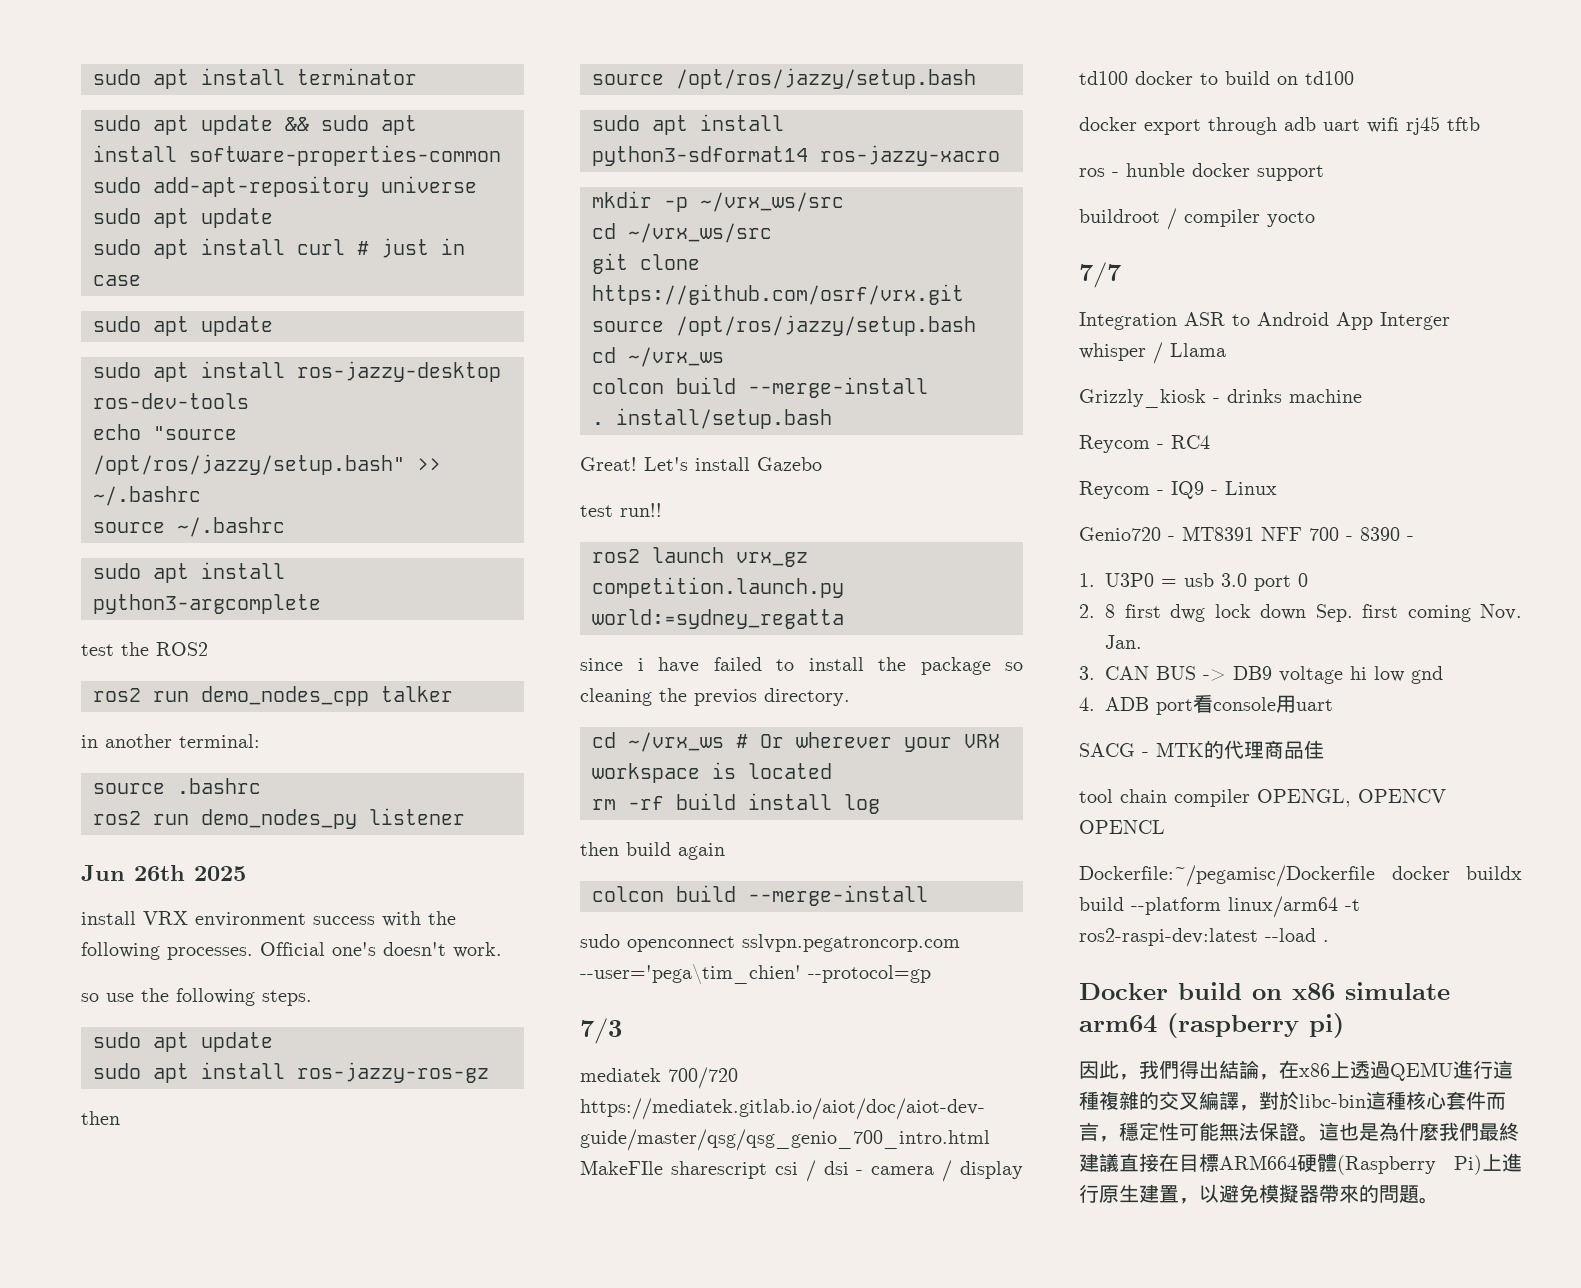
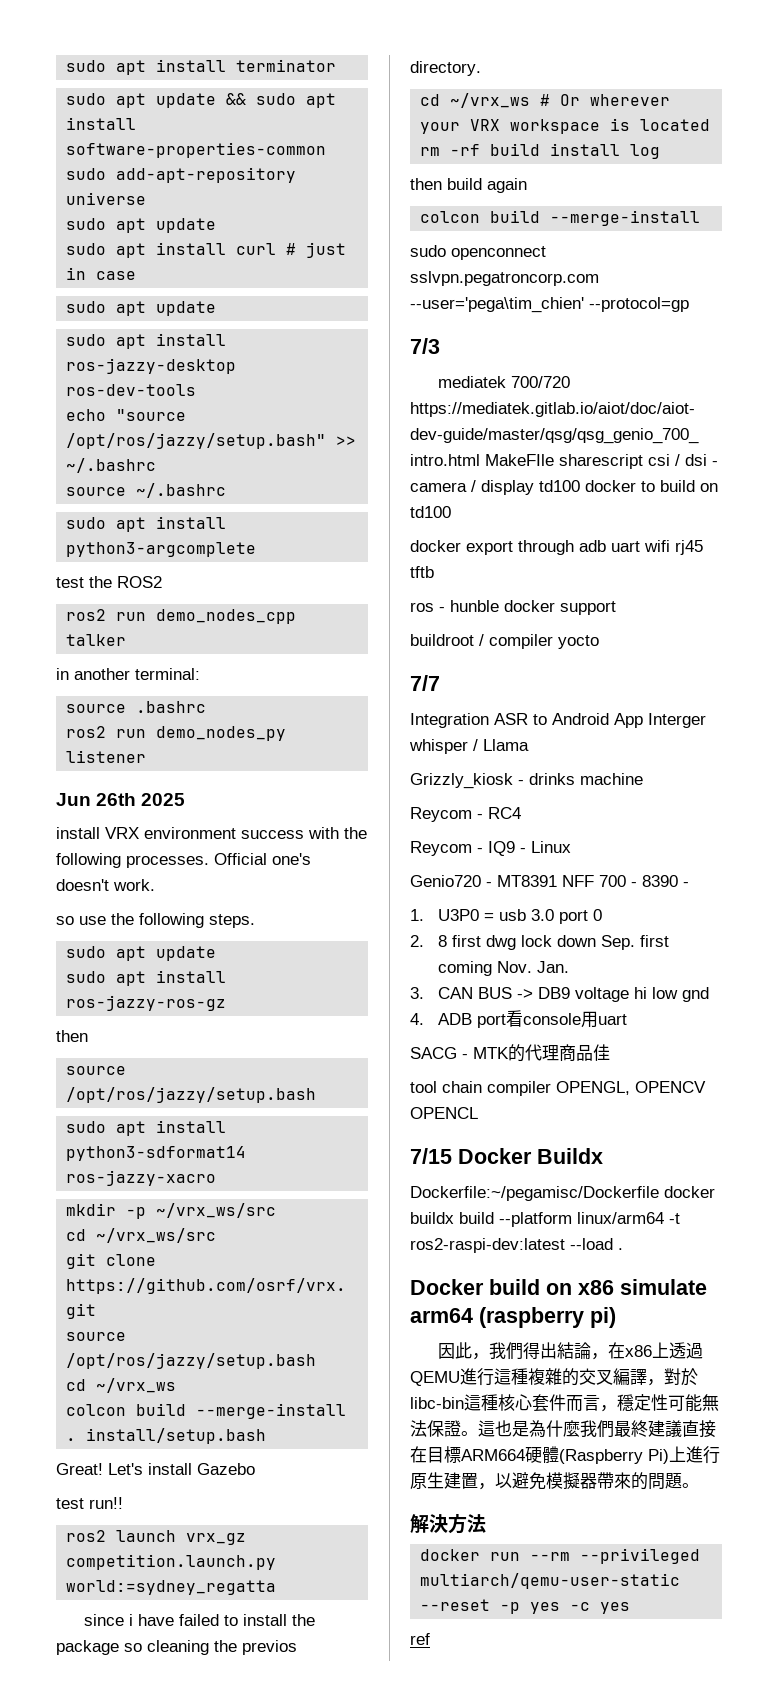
(1165, 827) none -> [410,1148,603,1164] // 7/15 Docker Buildx
(1439, 1200) none -> [410,1513,486,1534] [420,1548,701,1564] [420,1573,681,1589] [420,1599,631,1614] [410,1633,430,1645] // 解決方法 // docker run --rm --privileged multiarch/qemu-user-static --reset -p yes -c yes // ref

